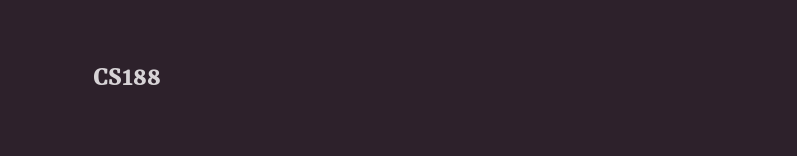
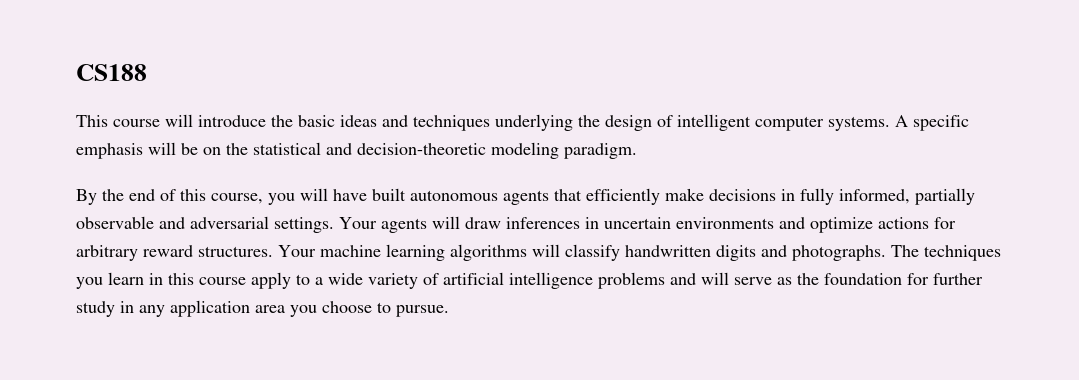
(161, 76) none -> [76,114,969,131] [76,142,637,159] [76,188,975,205] [76,216,956,233] [76,244,1001,261] [76,272,983,289] [76,300,449,317] // This course will introduce the basic ideas and techniques underlying the design of intelligent computer systems. A specific emphasis will be on the statistical and decision-theoretic modeling paradigm. // By the end of this course, you will have built autonomous agents that efficiently make decisions in fully informed, partially observable and adversarial settings. Your agents will draw inferences in uncertain environments and optimize actions for arbitrary reward structures. Your machine learning algorithms will classify handwritten digits and photographs. The techniques you learn in this course apply to a wide variety of artificial intelligence problems and will serve as the foundation for further study in any application area you choose to pursue.

